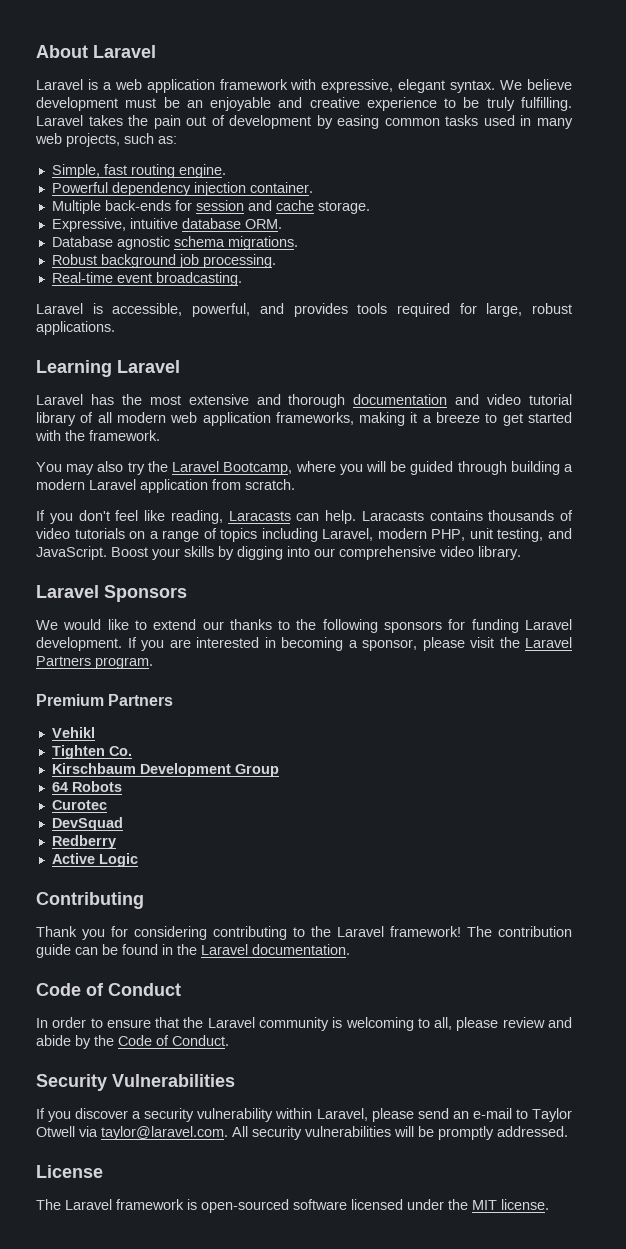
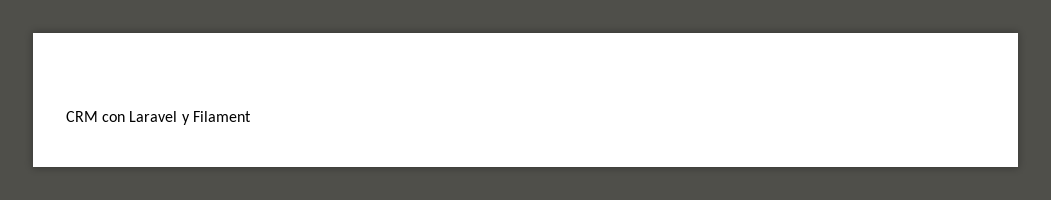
[36,45,156,58] [36,79,573,93] [36,97,572,111] [36,115,574,129] [35,133,177,147] [51,164,226,178] [51,182,313,196] [51,200,370,214] [51,218,282,232] [51,236,298,250] [51,254,276,268] [51,272,242,286] [36,303,572,317] [36,321,115,335] [36,360,180,377] [36,394,572,408] [36,412,573,426] [35,430,160,441] [36,461,573,475] [36,479,295,493] [36,510,573,524] [36,528,572,542] [36,546,521,560] [36,585,187,602] [36,619,573,633] [36,637,572,651] [36,656,153,669] [36,694,174,706] [51,727,95,738] [51,745,132,759] [51,763,279,777] [51,781,122,792] [51,800,107,810] [51,817,123,831] [51,835,116,849] [51,853,138,867] [36,892,144,909] [36,926,572,940] [36,944,350,958] [36,983,181,996] [36,1017,572,1031] [36,1035,229,1049] [36,1074,235,1091] [36,1108,573,1122] [36,1126,568,1140] [36,1165,103,1178] [36,1199,549,1213] About Laravel // Laravel is a web application framework with expressive, elegant syntax. We believe development must be an enjoyable and creative experience to be truly fulfilling. Laravel takes the pain out of development by easing common tasks used in many web projects, such as: // Simple, fast routing engine. // Powerful dependency injection container. // Multiple back-ends for session and cache storage. // Expressive, intuitive database ORM. // Database agnostic schema migrations. // Robust background job processing. // Real-time event broadcasting. // Laravel is accessible, powerful, and provides tools required for large, robust applications. // Learning Laravel // Laravel has the most extensive and thorough documentation and video tutorial library of all modern web application frameworks, making it a breeze to get started with the framework. // You may also try the Laravel Bootcamp, where you will be guided through building a modern Laravel application from scratch. // If you don't feel like reading, Laracasts can help. Laracasts contains thousands of video tutorials on a range of topics including Laravel, modern PHP, unit testing, and JavaScript. Boost your skills by digging into our comprehensive video library. // Laravel Sponsors // We would like to extend our thanks to the following sponsors for funding Laravel development. If you are interested in becoming a sponsor, please visit the Laravel Partners program. // Premium Partners // Vehikl // Tighten Co. // Kirschbaum Development Group // 64 Robots // Curotec // DevSquad // Redberry // Active Logic // Contributing // Thank you for considering contributing to the Laravel framework! The contribution guide can be found in the Laravel documentation. // Code of Conduct // In order to ensure that the Laravel community is welcoming to all, please review and abide by the Code of Conduct. // Security Vulnerabilities // If you discover a security vulnerability within Laravel, please send an e-mail to Taylor Otwell via taylor@laravel.com. All security vulnerabilities will be promptly addressed. // License // The Laravel framework is open-sourced software licensed under the MIT license. -> [66,111,251,125] CRM con Laravel y Filament

